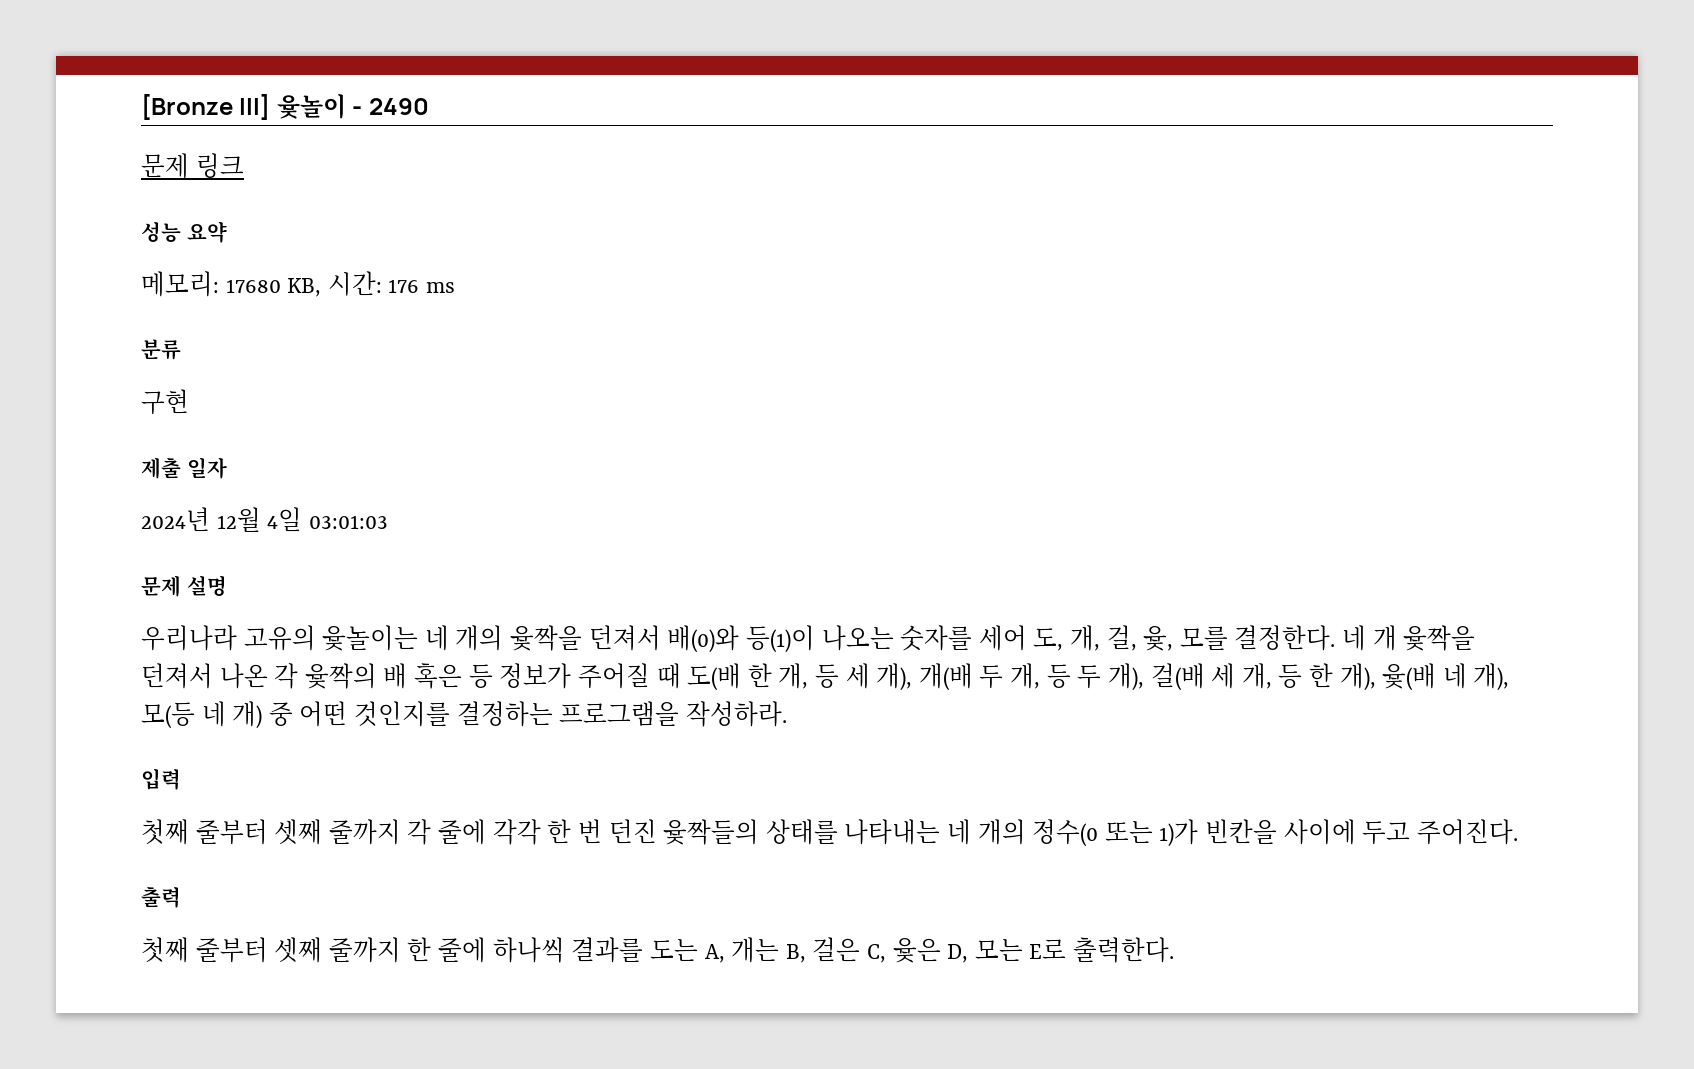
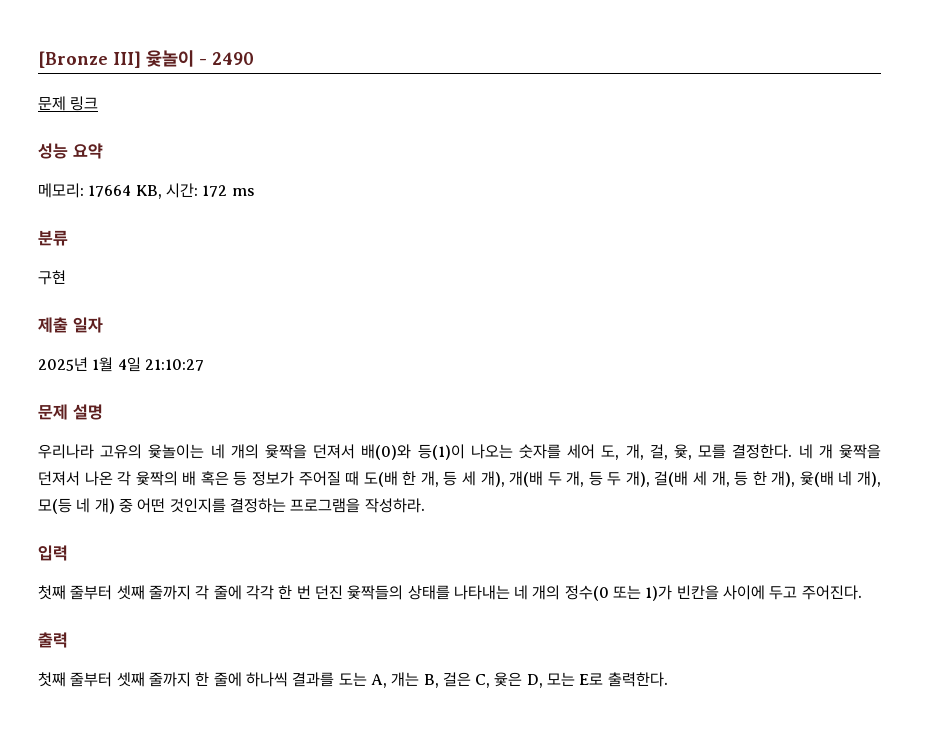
[225,279,281,293] 17680 -> [88,185,132,197] 17664
[388,279,420,293] 176 -> [202,185,228,197] 172
[141,507,388,532] 2024년 12월 4일 03:01:03 -> [38,357,204,372] 2025년 1월 4일 21:10:27

